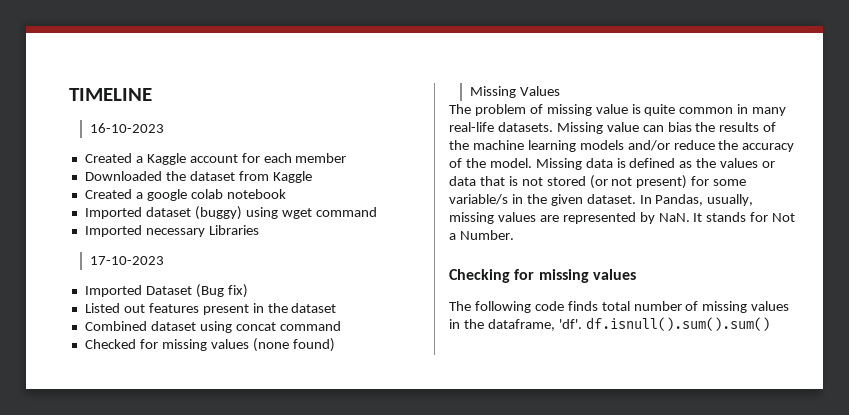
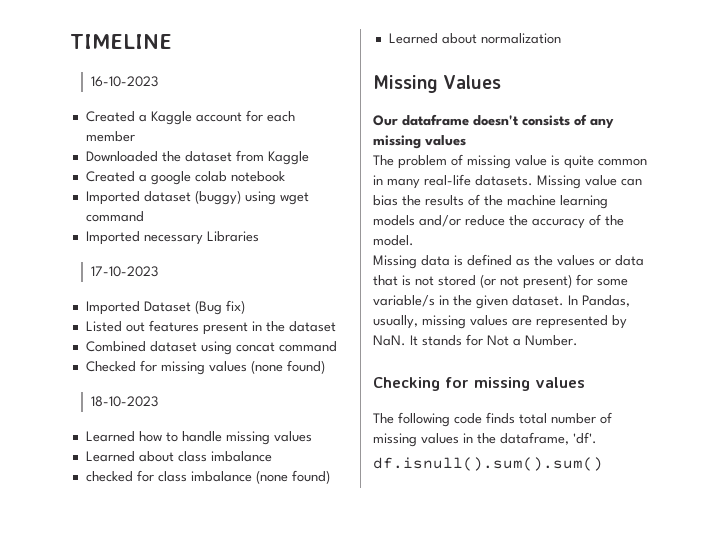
[470,86,561,98] Missing Values -> [91,396,159,407] [85,431,312,445] [85,451,272,462] [85,470,330,484] [388,33,561,44] [373,75,502,93] [373,114,614,129] [373,135,466,149] 18-10-2023 // Learned how to handle missing values // Learned about class imbalance // checked for class imbalance (none found) // Learned about normalization // Missing Values // Our dataframe doesn't consists of any missing values
(532, 163) none -> (414, 240) //
(582, 324) none -> (597, 438) //

